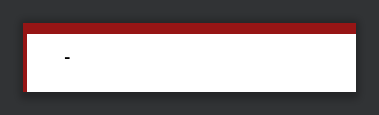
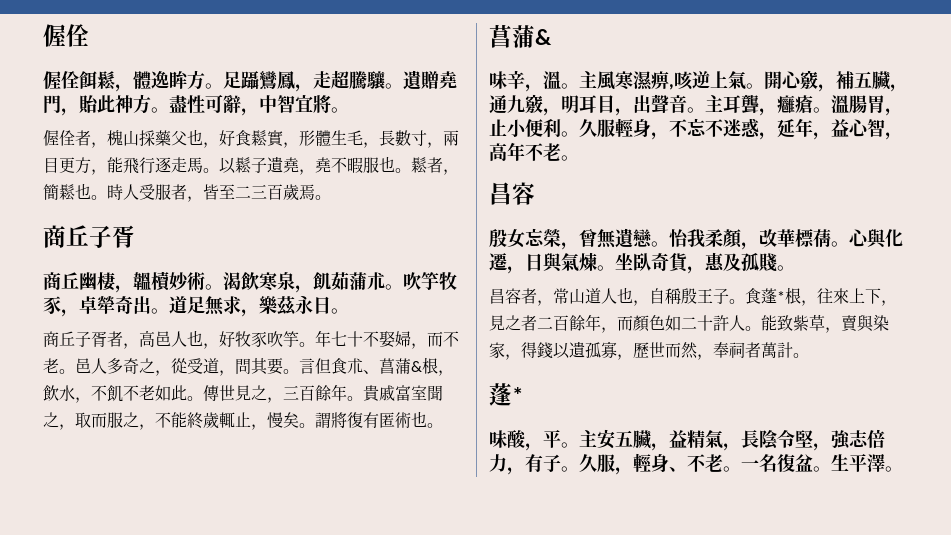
[64,57,71,63] - -> [43,24,89,47] [43,70,457,92] [43,94,349,116] [43,129,459,148] [43,156,459,175] [43,183,331,202] [43,225,135,248] [43,271,457,293] [43,295,349,317] [43,330,459,349] [43,357,454,376] [43,384,443,403] [43,411,443,430] [489,24,552,48] [489,70,908,92] [489,94,903,116] [489,118,903,140] [489,142,579,161] [489,182,535,205] [489,228,903,250] [489,252,795,274] [489,287,897,306] [489,314,889,333] [489,341,809,360] [489,383,523,406] [489,429,885,451] [489,453,903,475] 偓佺 // 偓佺餌鬆，體逸眸方。足躡鸞鳳，走超騰驤。遺贈堯門，貽此神方。盡性可辭，中智宜將。 // 偓佺者，槐山採藥父也，好食鬆實，形體生毛，長數寸，兩目更方，能飛行逐走馬。以鬆子遺堯，堯不暇服也。鬆者，簡鬆也。時人受服者，皆至二三百歲焉。 // 商丘子胥 // 商丘幽棲，韞櫝妙術。渴飲寒泉，飢茹蒲朮。吹竽牧豕，卓犖奇出。道足無求，樂茲永日。 // 商丘子胥者，高邑人也，好牧豕吹竽。年七十不娶婦，而不老。邑人多奇之，從受道，問其要。言但食朮、菖蒲&根，飲水，不飢不老如此。傳世見之，三百餘年。貴戚富室聞之，取而服之，不能終歲輒止，慢矣。謂將復有匿術也。 // 菖蒲& // 味辛，溫。主風寒濕痹,咳逆上氣。開心竅，補五臟，通九竅，明耳目，出聲音。主耳聾，癰瘡。溫腸胃，止小便利。久服輕身，不忘不迷惑，延年，益心智，高年不老。 // 昌容 // 殷女忘榮，曾無遺戀。怡我柔顏，改華標蒨。心與化遷，日與氣煉。坐臥奇貨，惠及孤賤。 // 昌容者，常山道人也，自稱殷王子。食蓬*根，往來上下，見之者二百餘年，而顏色如二十許人。能致紫草，賣與染家，得錢以遺孤寡，歷世而然，奉祠者萬計。 // 蓬* // 味酸，平。主安五臟，益精氣，長陰令堅，強志倍力，有子。久服，輕身、不老。一名復盆。生平澤。

